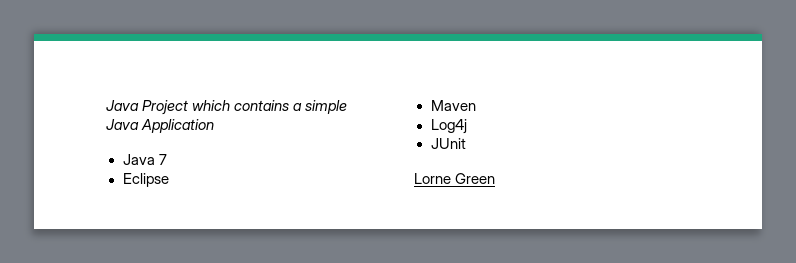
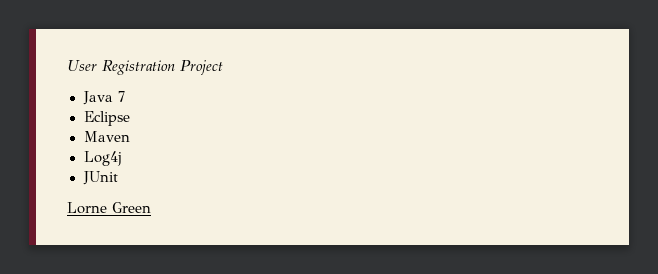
[106,100,139,111] Java -> [67,60,175,75] User Registration
[192,100,348,114] [106,119,215,133] which contains a simple Java Application -> (223, 67) none

